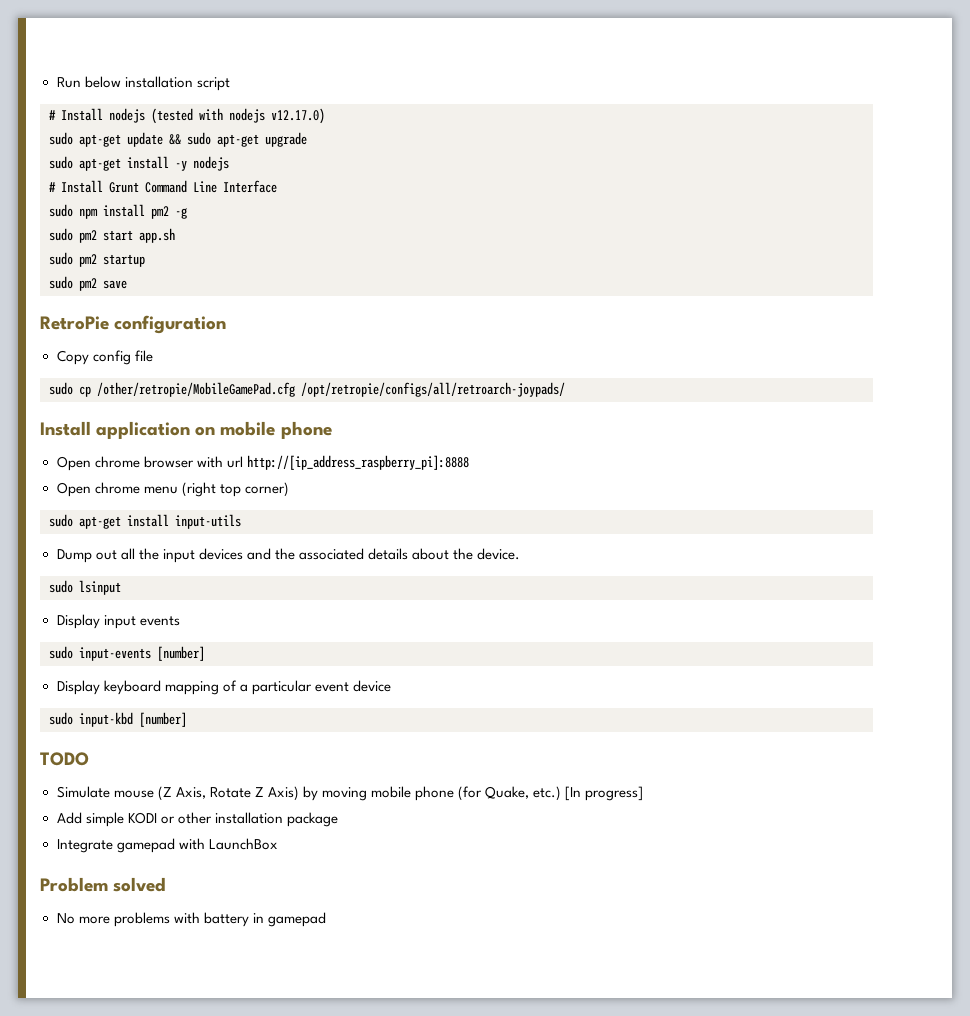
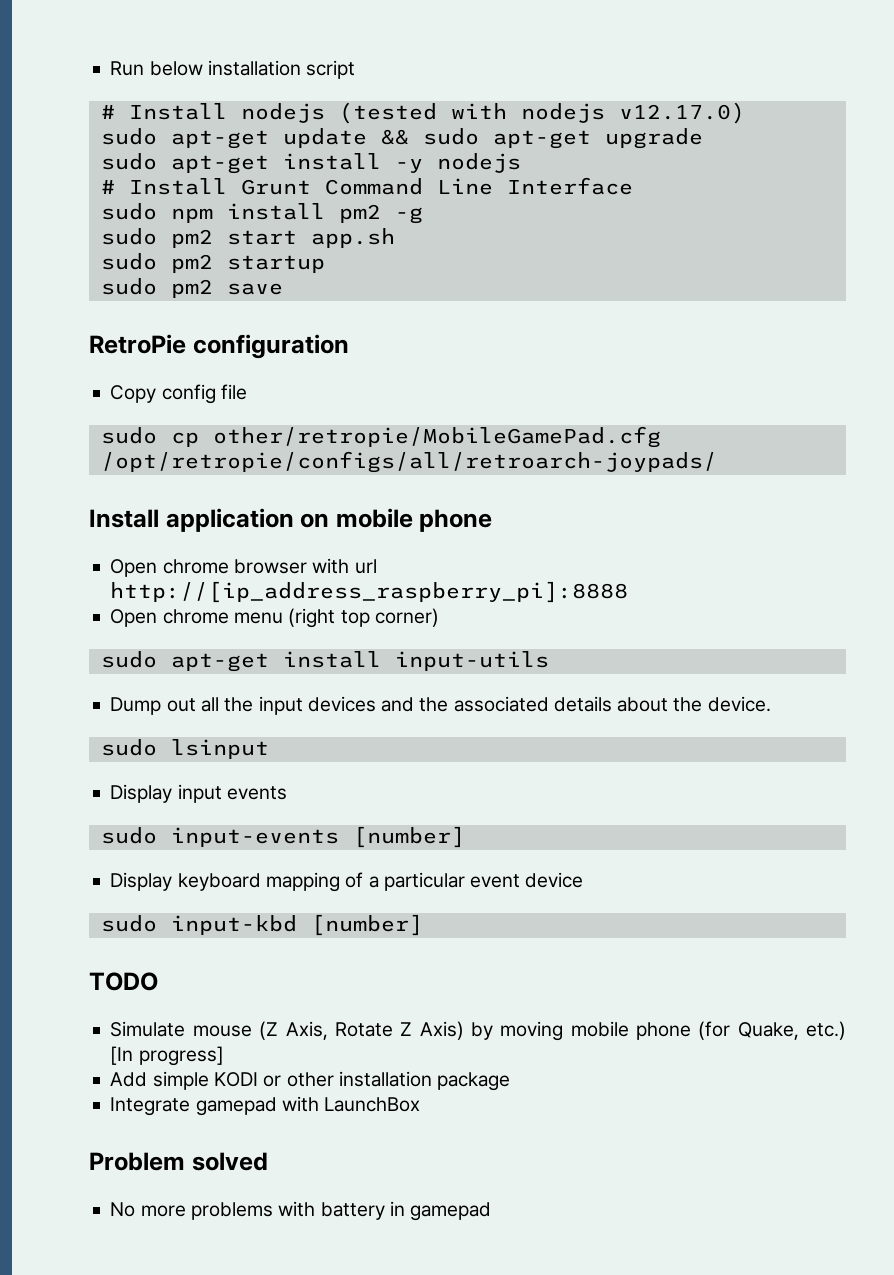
[97,382,295,397] /other/retropie/MobileGamePad.cfg -> [212,426,661,448] other/retropie/MobileGamePad.cfg

